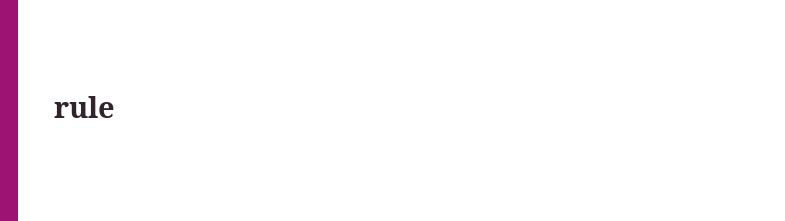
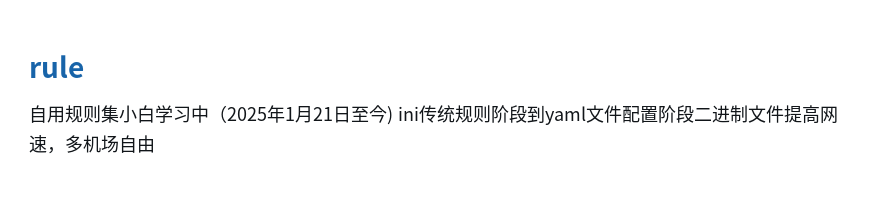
(115, 107) none -> [29,105,838,125] [29,135,155,154] // 自用规则集小白学习中（2025年1月21日至今) ini传统规则阶段到yaml文件配置阶段二进制文件提高网速，多机场自由

